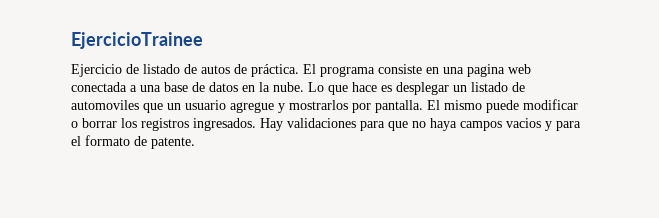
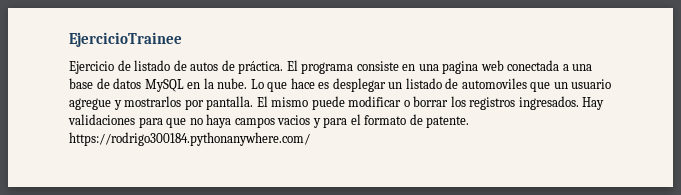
(238, 87) none -> [144,79,184,92] MySQL
(195, 143) none -> [69,132,310,146] https://rodrigo300184.pythonanywhere.com/

